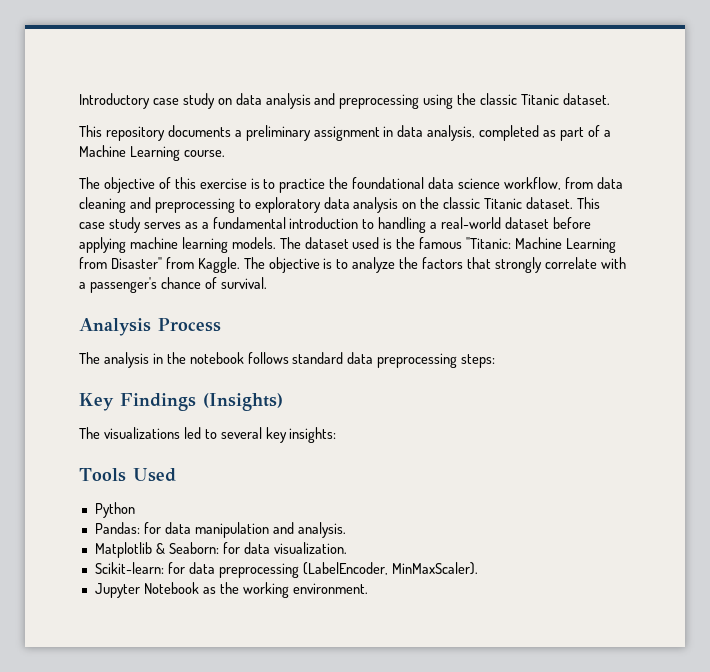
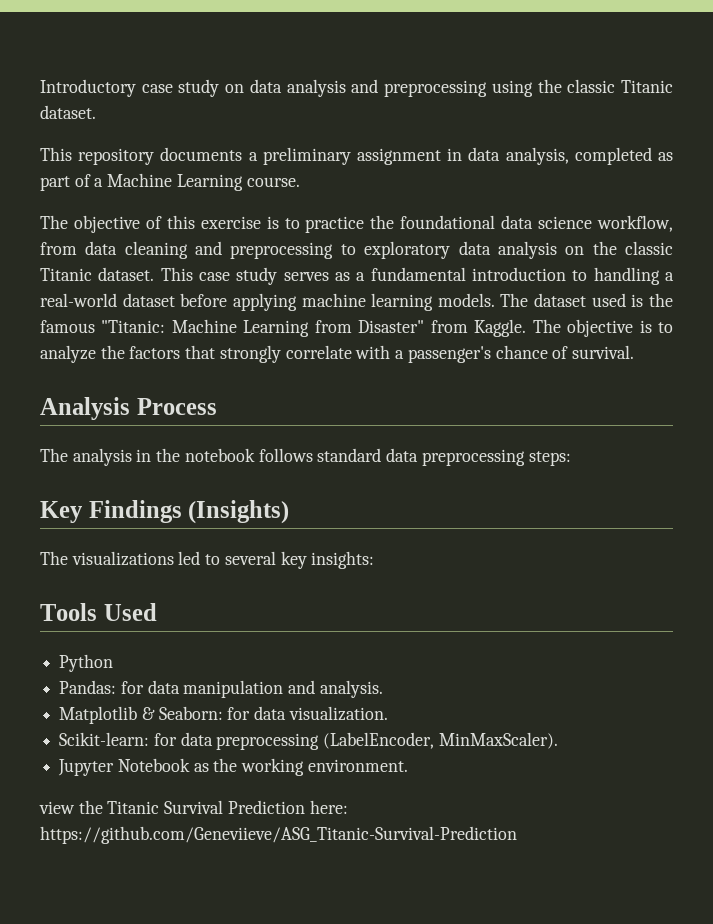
(368, 588) none -> [39,800,348,814] [40,826,517,844] // view the Titanic Survival Prediction here: https://github.com/Geneviieve/ASG_Titanic-Survival-Prediction

